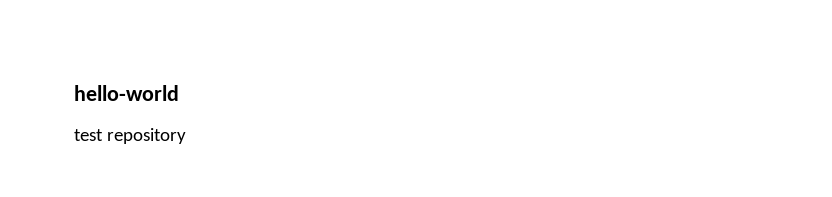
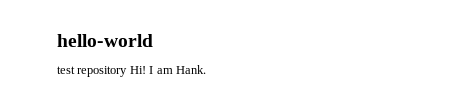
(186, 136) none -> [129,65,206,74] Hi! I am Hank.

